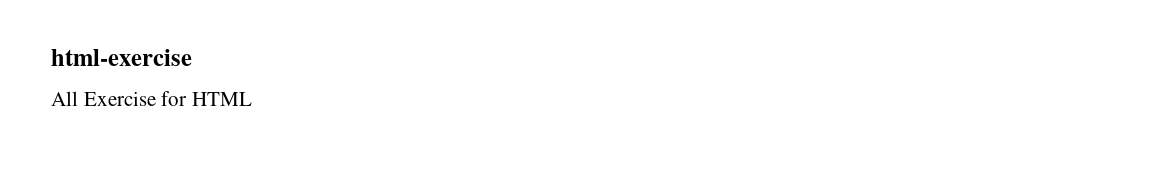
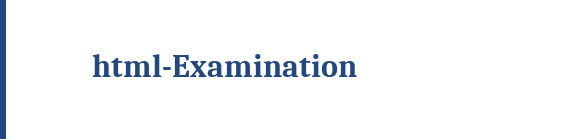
[51,49,192,66] [51,91,253,106] html-exercise // All Exercise for HTML -> [92,54,357,77] html-Examination

